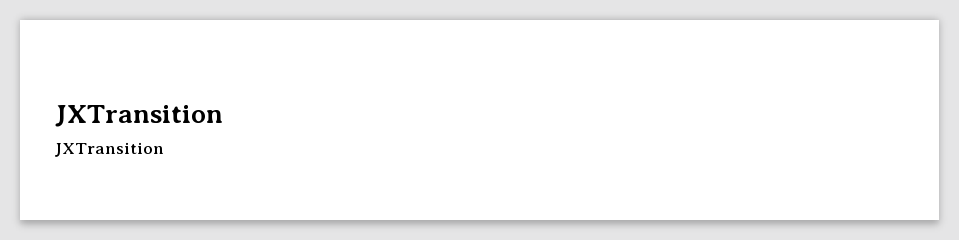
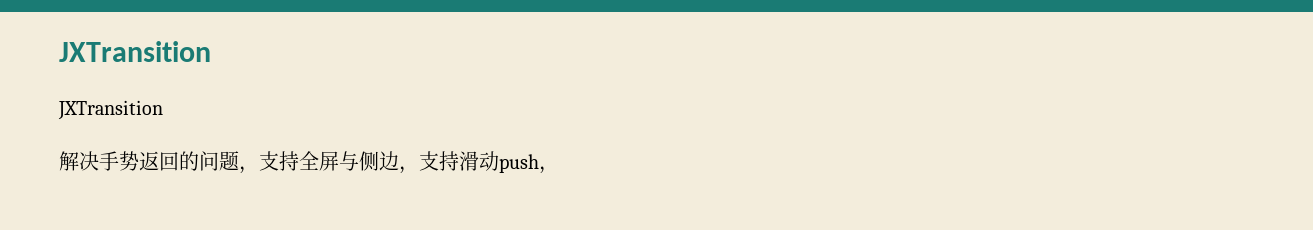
(164, 149) none -> [59,151,559,174] // 解决手势返回的问题，支持全屏与侧边，支持滑动push，

